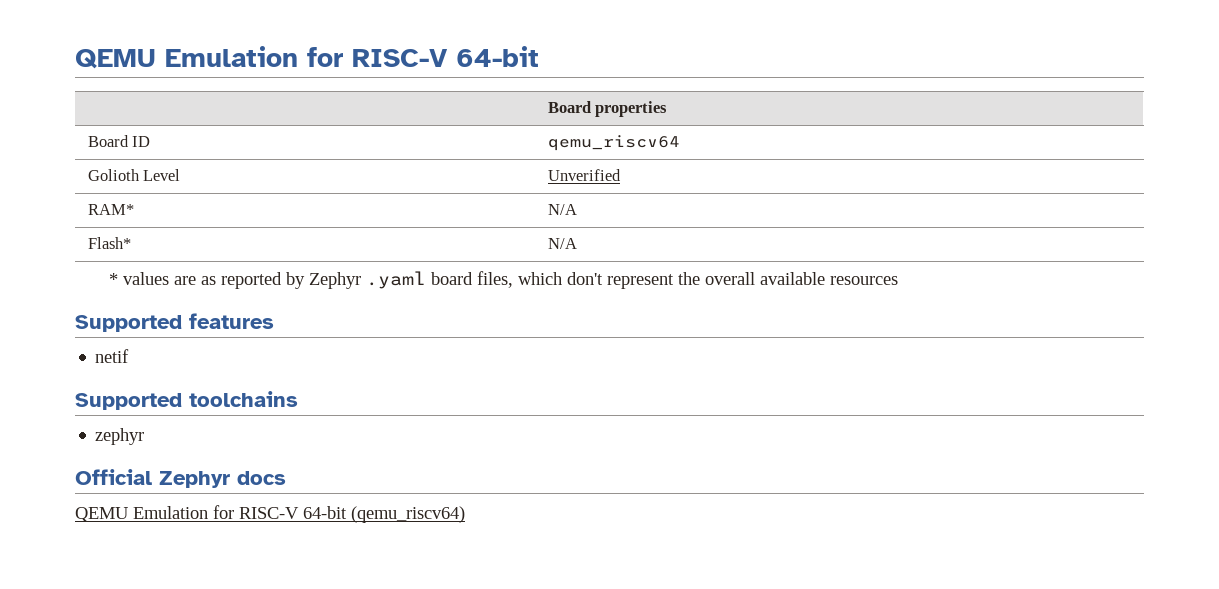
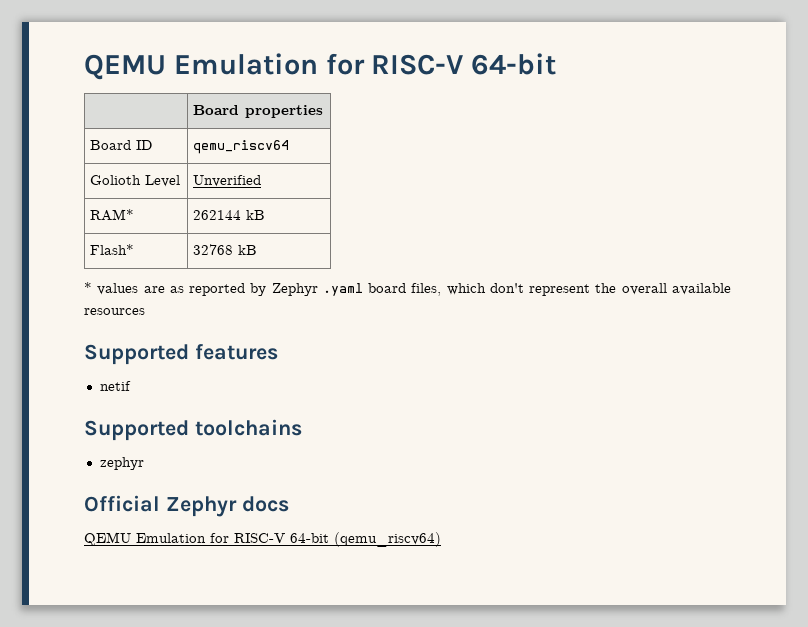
[547,204,577,215] N/A -> [193,210,266,220] 262144 kB
[547,238,577,249] N/A -> [193,244,258,255] 32768 kB

